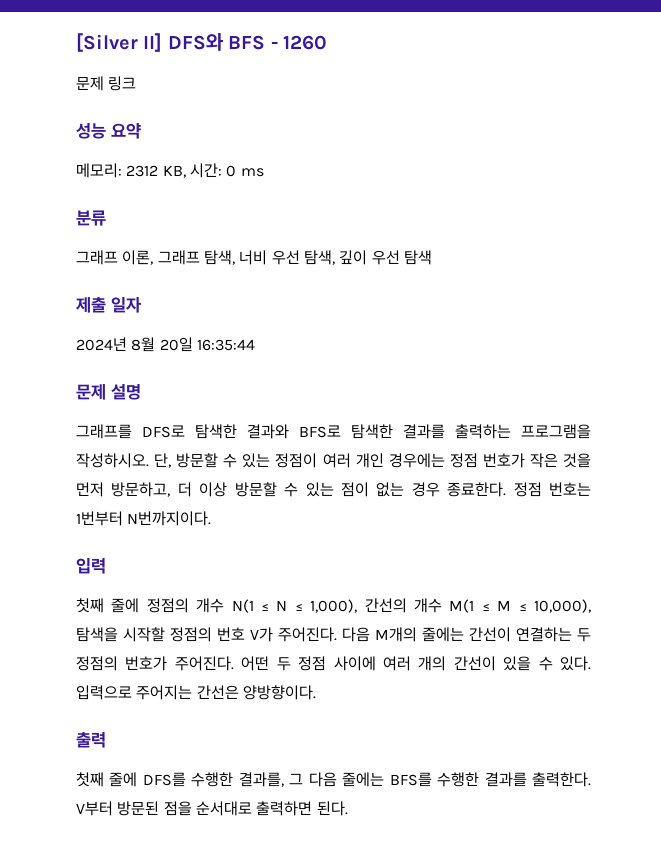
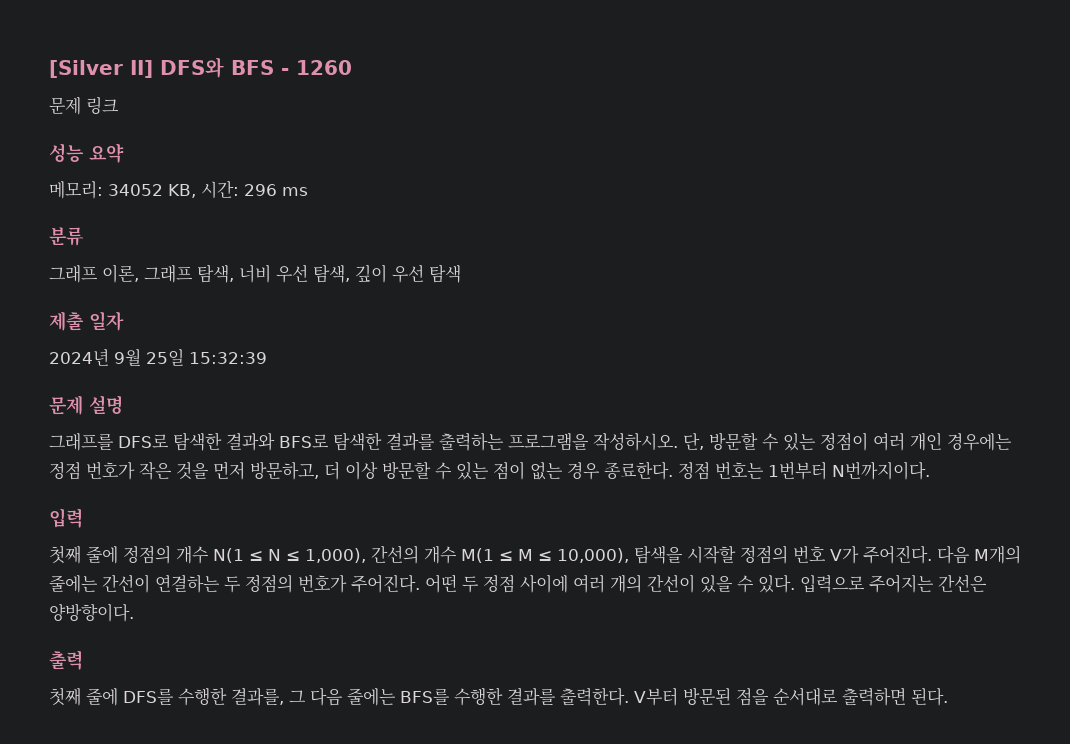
[126,165,159,177] 2312 -> [108,184,163,196] 34052
[226,165,237,177] 0 -> [244,184,277,196] 296
[131,337,255,352] 8월 20일 16:35:44 -> [114,349,267,366] 9월 25일 15:32:39

